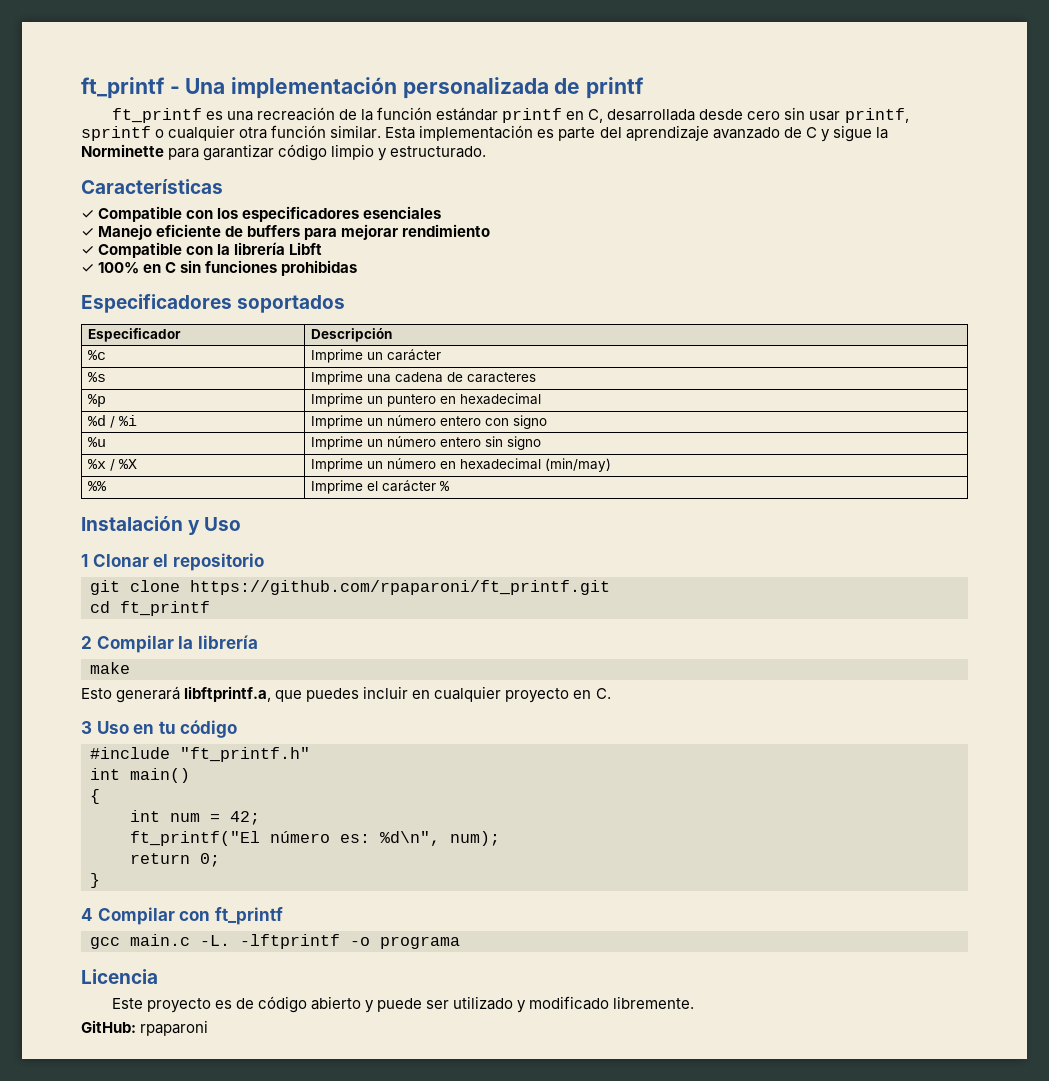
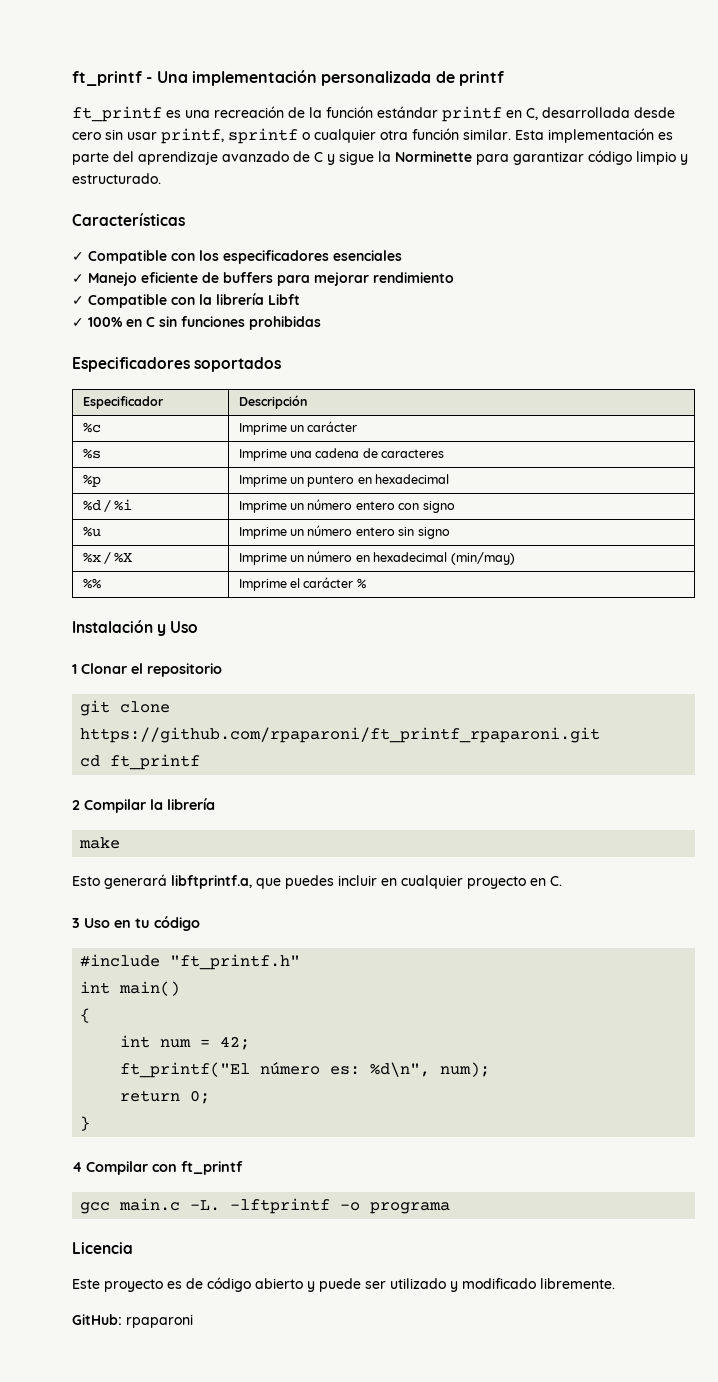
[190,580,610,595] https://github.com/rpaparoni/ft_printf.git -> [80,727,601,743] https://github.com/rpaparoni/ft_printf_rpaparoni.git

